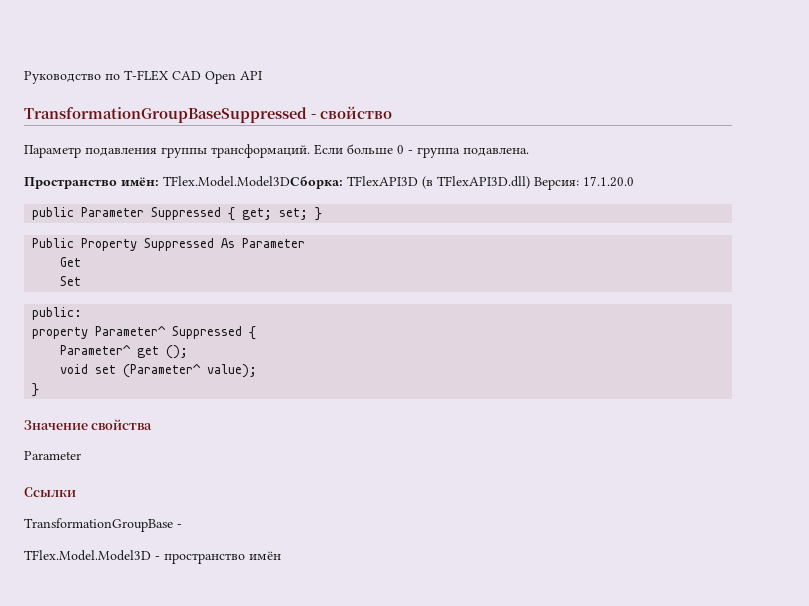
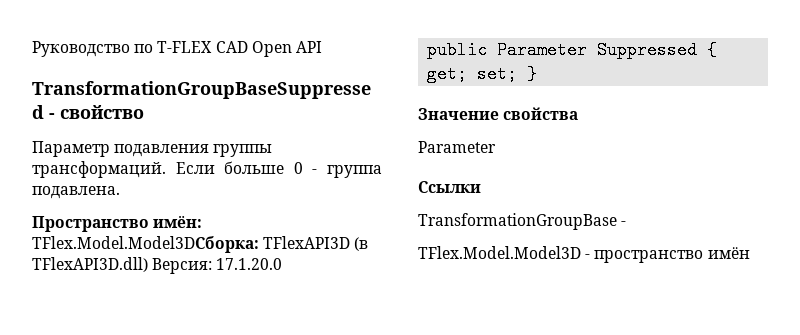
[32,238,306,251] [60,257,82,267] [60,276,82,286] [32,307,83,320] [32,326,257,340] [60,345,189,359] [60,364,258,378] [32,383,40,397] // Public Property Suppressed As Parameter // Get // Set // public: // property Parameter^ Suppressed { // Parameter^ get (); // void set (Parameter^ value); // } -> (538, 74) none

